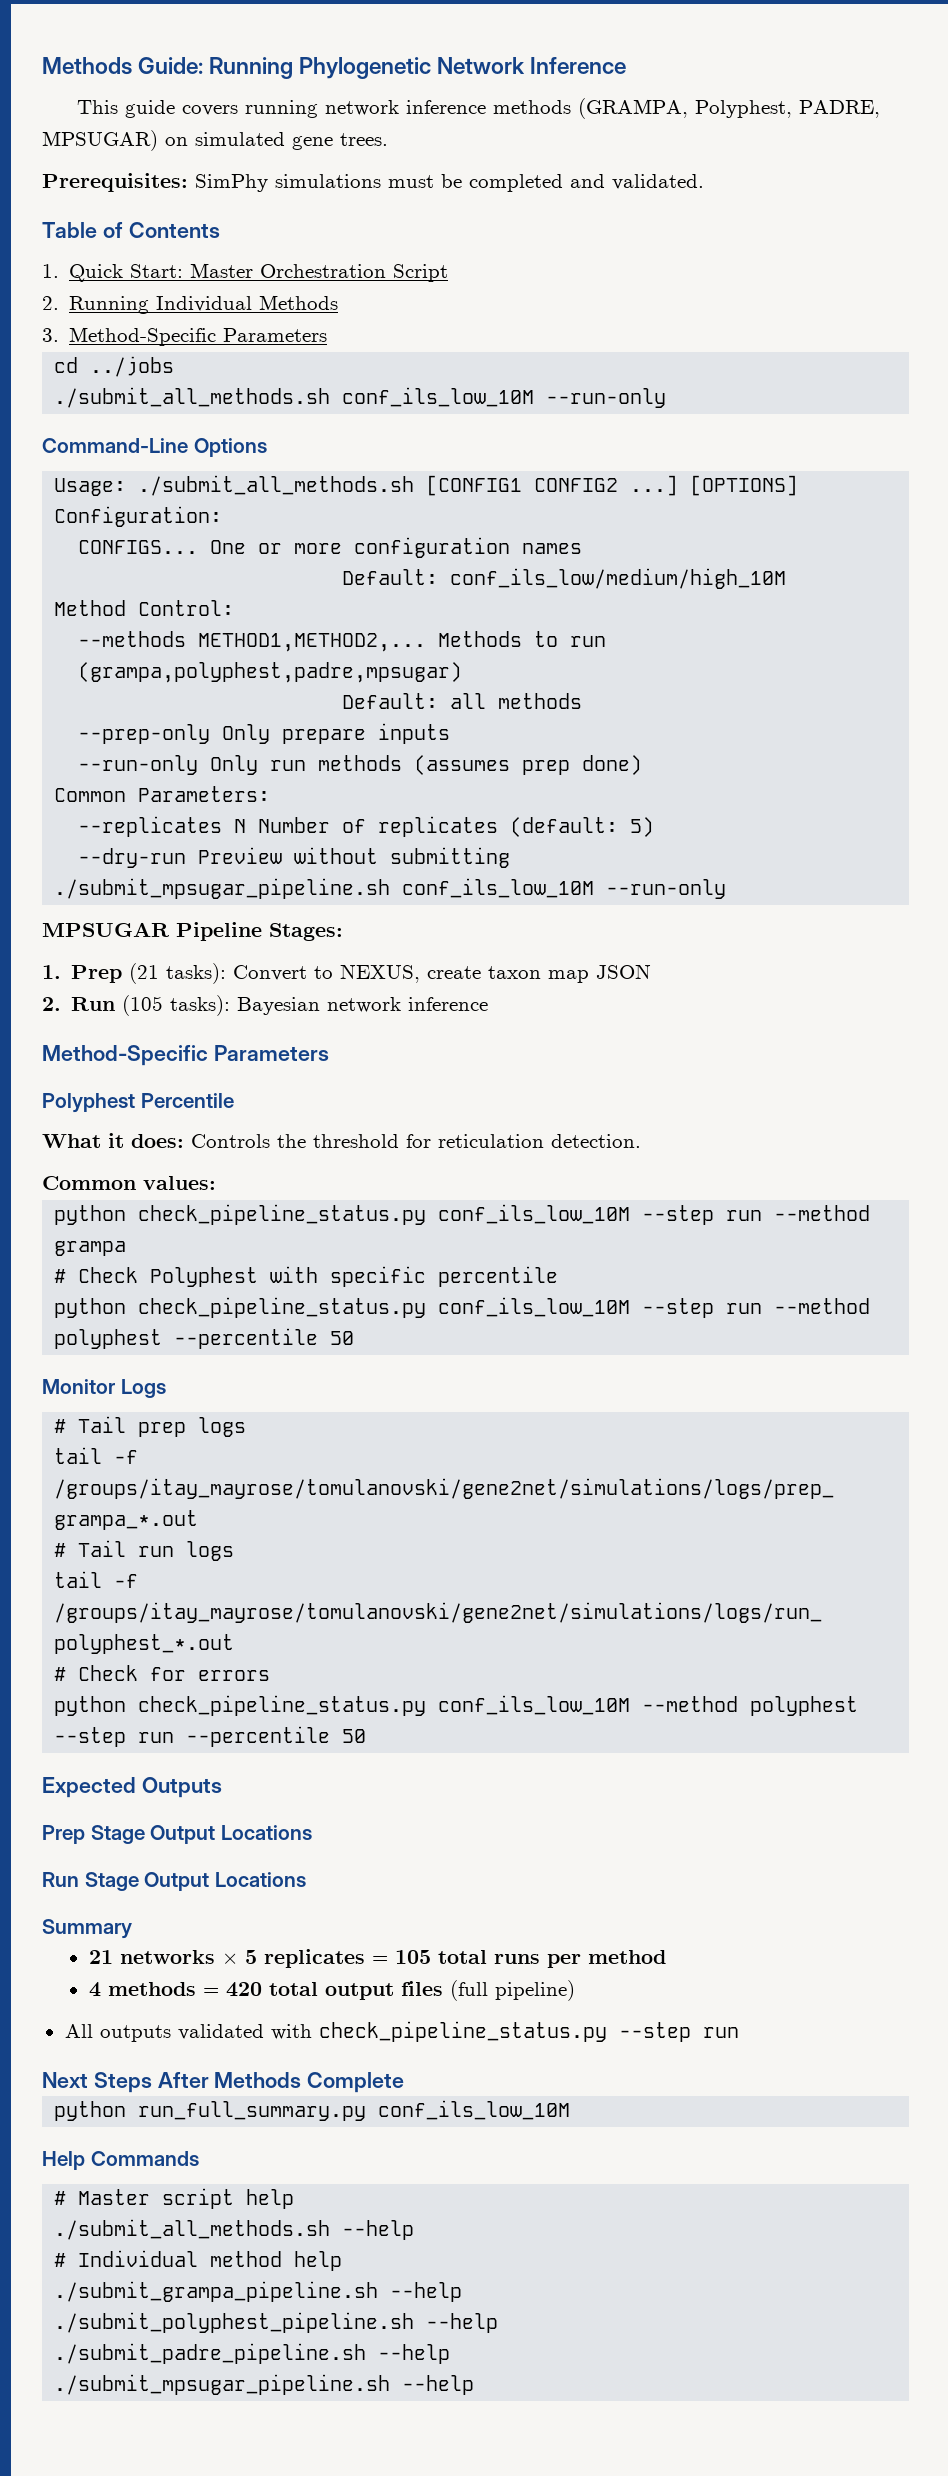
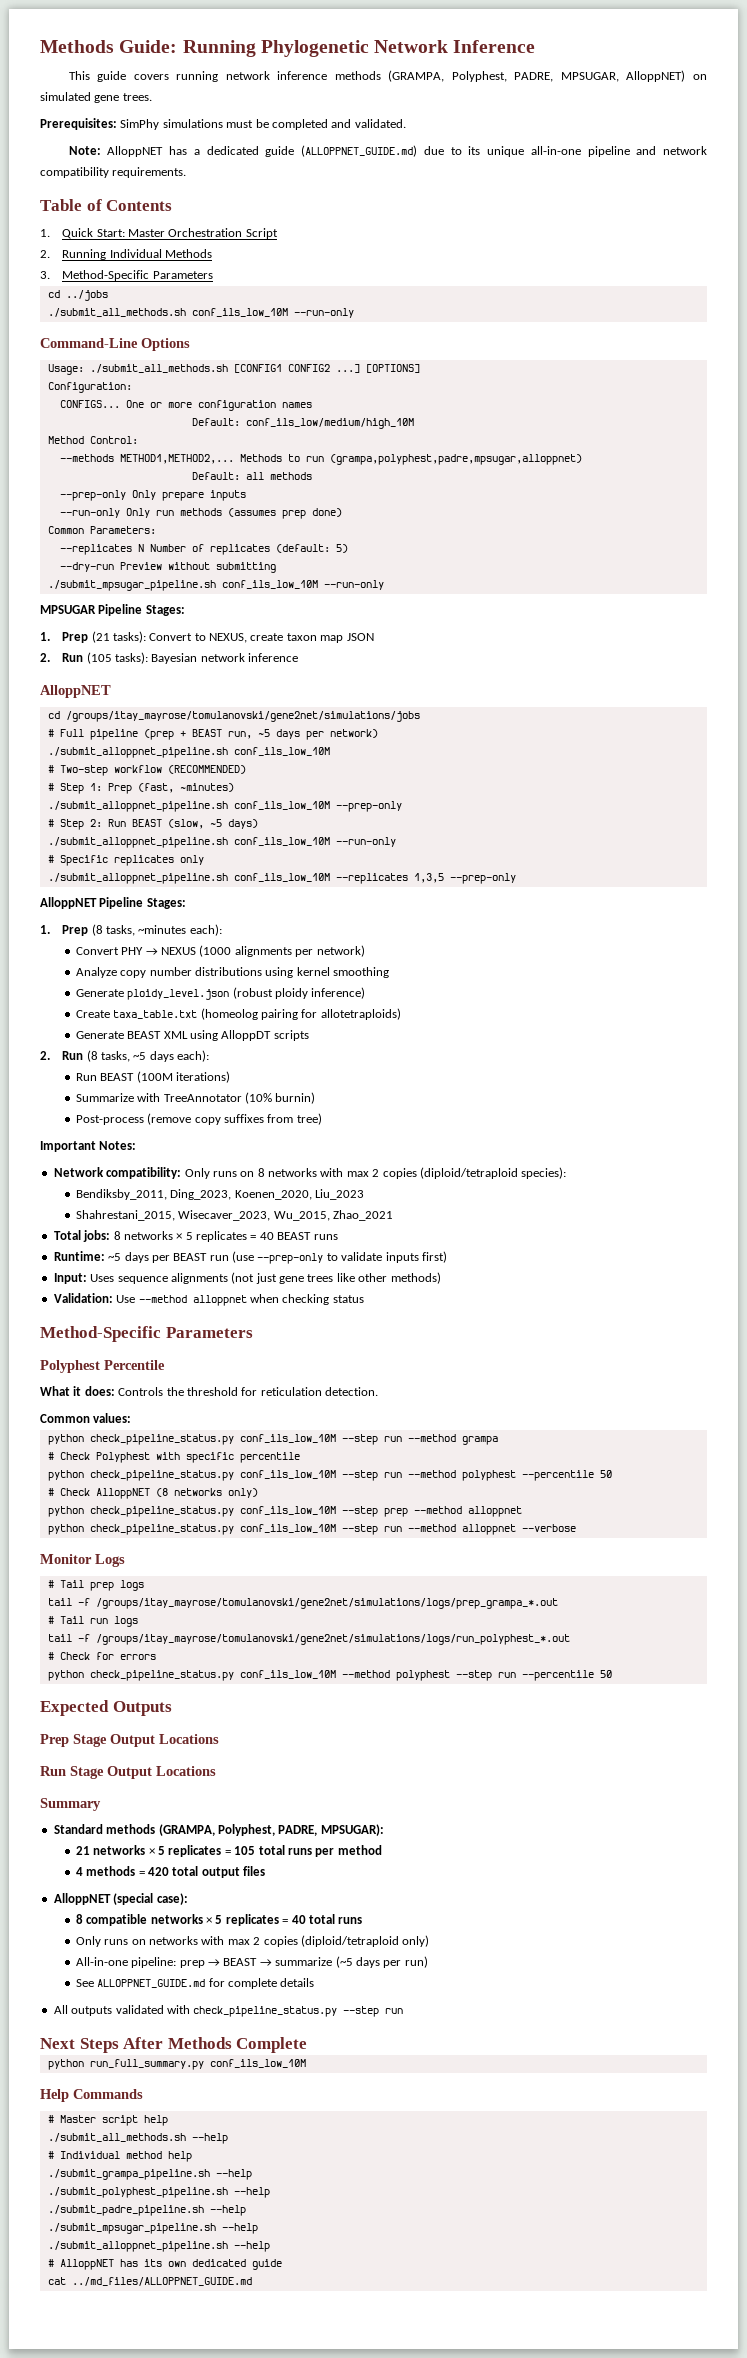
[42,130,158,151] MPSUGAR) -> [560,70,686,82] MPSUGAR, AlloppNET)
(704, 182) none -> [68,145,707,157] [40,167,187,178] // Note: AlloppNET has a dedicated guide (ALLOPPNET_GUIDE.md) due to its unique all-in-one pipeline and network compatibility requirements.
[78,662,463,683] (grampa,polyphest,padre,mpsugar) -> [329,454,582,465] (grampa,polyphest,padre,mpsugar,alloppnet)
(489, 1004) none -> [40,685,111,698] [47,711,420,722] [47,729,378,740] [47,747,330,758] [47,765,246,776] [47,783,234,794] [47,801,402,812] [47,819,258,830] [47,837,396,848] [47,855,204,866] [47,873,516,884] [40,897,186,909] [40,924,222,936] [75,945,365,957] [75,967,390,978] [75,987,366,1000] [75,1008,401,1020] [75,1030,309,1041] [40,1050,210,1062] [75,1071,231,1083] [75,1092,316,1104] [75,1113,322,1125] [40,1141,137,1152] [53,1167,567,1179] [75,1189,365,1200] [75,1210,394,1221] [53,1230,338,1242] [53,1251,447,1264] [53,1272,441,1284] [53,1293,364,1306] // AlloppNET // cd /groups/itay_mayrose/tomulanovski/gene2net/simulations/jobs // # Full pipeline (prep + BEAST run, ~5 days per network) // ./submit_alloppnet_pipeline.sh conf_ils_low_10M // # Two-step workflow (RECOMMENDED) // # Step 1: Prep (fast, ~minutes) // ./submit_alloppnet_pipeline.sh conf_ils_low_10M --prep-only // # Step 2: Run BEAST (slow, ~5 days) // ./submit_alloppnet_pipeline.sh conf_ils_low_10M --run-only // # Specific replicates only // ./submit_alloppnet_pipeline.sh conf_ils_low_10M --replicates 1,3,5 --prep-only // AlloppNET Pipeline Stages: // 1. Prep (8 tasks, ~minutes each): // Convert PHY → NEXUS (1000 alignments per network) // Analyze copy number distributions using kernel smoothing // Generate ploidy_level.json (robust ploidy inference) // Create taxa_table.txt (homeolog pairing for allotetraploids) // Generate BEAST XML using AlloppDT scripts // 2. Run (8 tasks, ~5 days each): // Run BEAST (100M iterations) // Summarize with TreeAnnotator (10% burnin) // Post-process (remove copy suffixes from tree) // Important Notes: // Network compatibility: Only runs on 8 networks with max 2 copies (diploid/tetraploid species): // Bendiksby_2011, Ding_2023, Koenen_2020, Liu_2023 // Shahrestani_2015, Wisecaver_2023, Wu_2015, Zhao_2021 // Total jobs: 8 networks × 5 replicates = 40 BEAST runs // Runtime: ~5 days per BEAST run (use --prep-only to validate inputs first) // Input: Uses sequence alignments (not just gene trees like other methods) // Validation: Use --method alloppnet when checking status
(355, 1338) none -> [47,1488,258,1499] [47,1506,522,1517] [47,1524,576,1535] // # Check AlloppNET (8 networks only) // python check_pipeline_status.py conf_ils_low_10M --step prep --method alloppnet // python check_pipeline_status.py conf_ils_low_10M --step run --method alloppnet --verbose
(132, 1929) none -> [53,1824,384,1836] // Standard methods (GRAMPA, Polyphest, PADRE, MPSUGAR):
[449,1980,575,2001] (full pipeline) -> [53,1893,188,1905] [75,1914,363,1926] [75,1935,430,1947] [75,1956,428,1968] [75,1978,315,1989] // AlloppNET (special case): // 8 compatible networks × 5 replicates = 40 total runs // Only runs on networks with max 2 copies (diploid/tetraploid only) // All-in-one pipeline: prep → BEAST → summarize (~5 days per run) // See ALLOPPNET_GUIDE.md for complete details
(475, 2385) none -> [47,2241,270,2252] [47,2259,282,2270] [47,2277,252,2286] // ./submit_alloppnet_pipeline.sh --help // # AlloppNET has its own dedicated guide // cat ../md_files/ALLOPPNET_GUIDE.md

